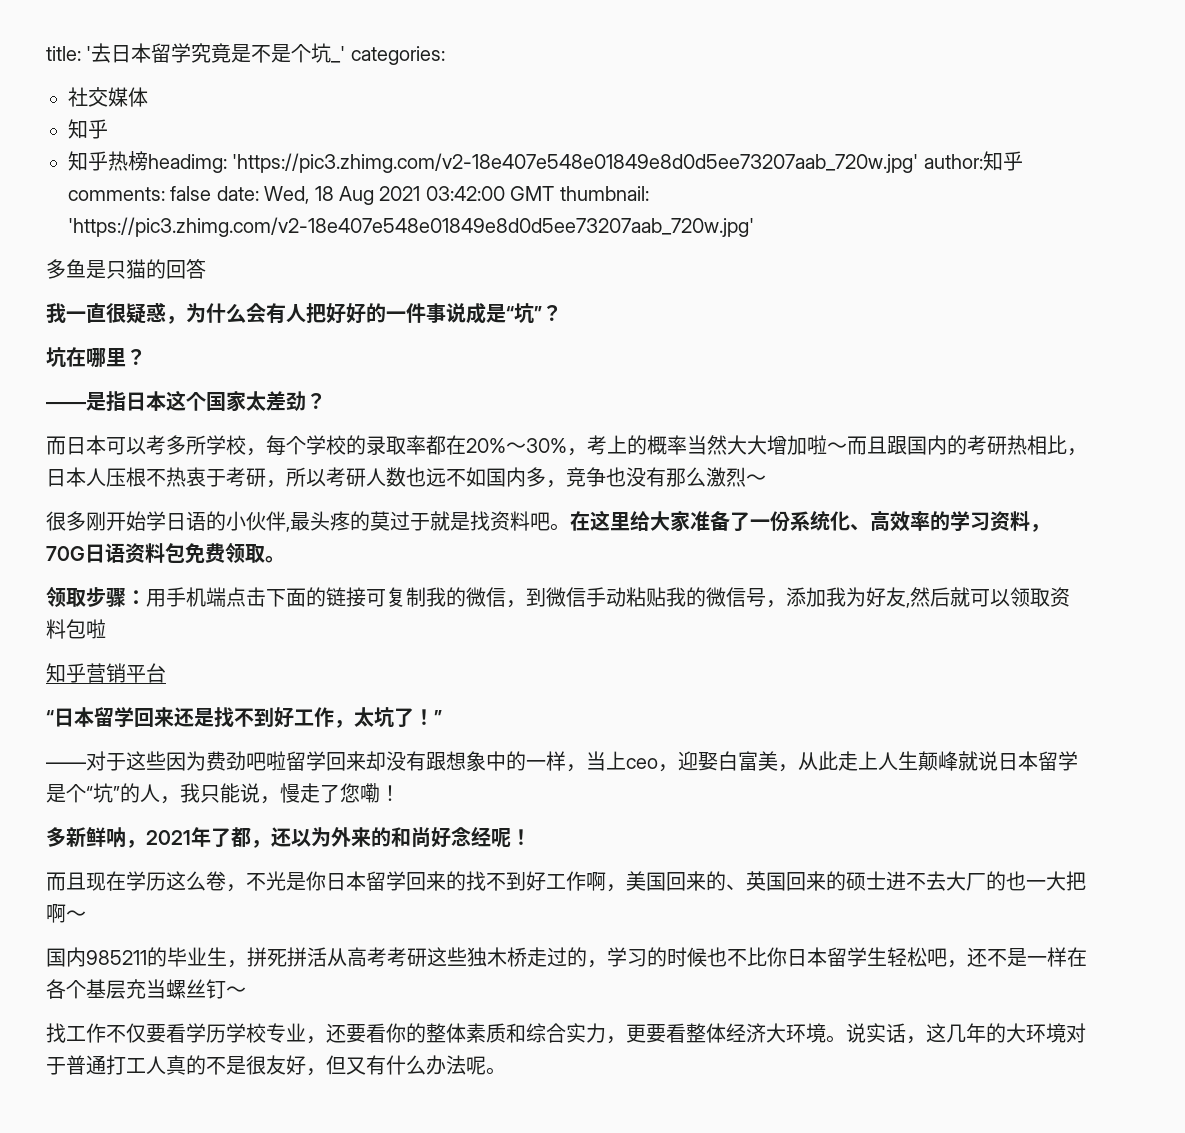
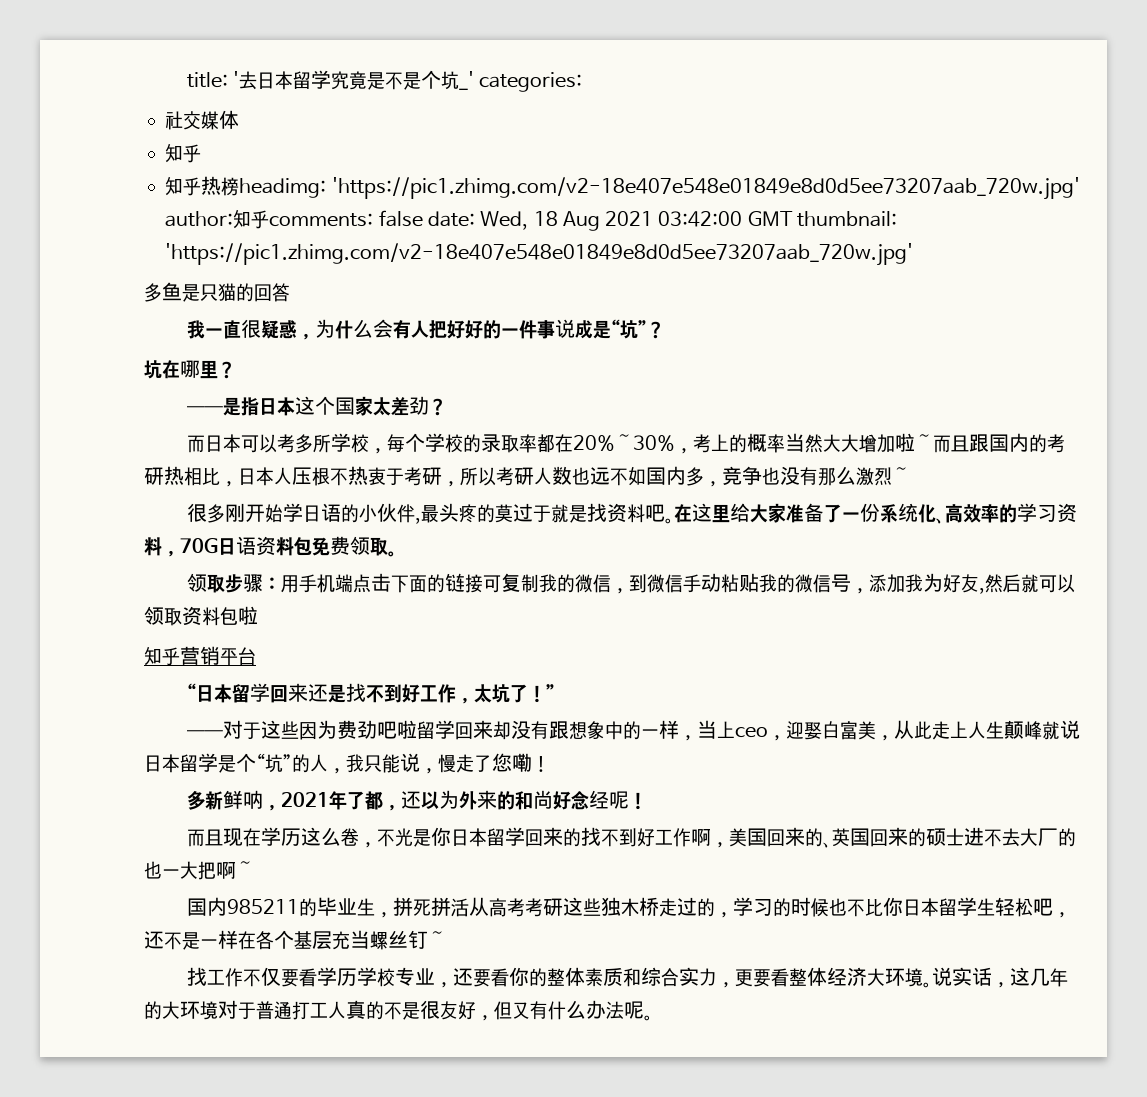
[232,153,919,173] 'https://pic3.zhimg.com/v2-18e407e548e01849e8d0d5ee73207aab_720w.jpg' -> [331,177,1080,200] 'https://pic1.zhimg.com/v2-18e407e548e01849e8d0d5ee73207aab_720w.jpg'
[68,217,754,237] 'https://pic3.zhimg.com/v2-18e407e548e01849e8d0d5ee73207aab_720w.jpg' -> [165,243,914,266] 'https://pic1.zhimg.com/v2-18e407e548e01849e8d0d5ee73207aab_720w.jpg'

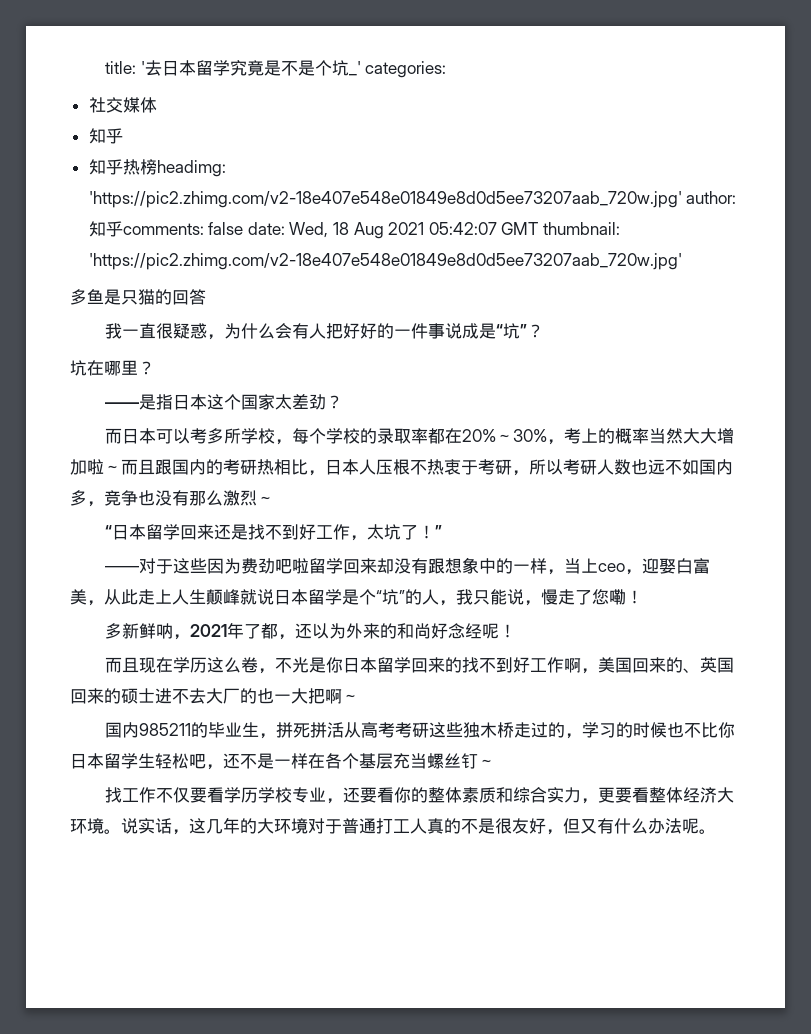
[331,177,1080,200] 'https://pic1.zhimg.com/v2-18e407e548e01849e8d0d5ee73207aab_720w.jpg' -> [88,191,682,208] 'https://pic2.zhimg.com/v2-18e407e548e01849e8d0d5ee73207aab_720w.jpg'
[658,211,743,227] 03:42:00 -> [428,222,497,235] 05:42:07
[165,243,914,266] 'https://pic1.zhimg.com/v2-18e407e548e01849e8d0d5ee73207aab_720w.jpg' -> [88,253,682,270] 'https://pic2.zhimg.com/v2-18e407e548e01849e8d0d5ee73207aab_720w.jpg'
[186,503,1077,524] [144,536,397,557] [186,573,1075,594] [144,606,258,626] [144,646,256,666] // 很多刚开始学日语的小伙伴,最头疼的莫过于就是找资料吧。在这里给大家准备了一份系统化、高效率的学习资料，70G日语资料包免费领取。 // 领取步骤：用手机端点击下面的链接可复制我的微信，到微信手动粘贴我的微信号，添加我为好友,然后就可以领取资料包啦 // 知乎营销平台 -> (274, 500) none

